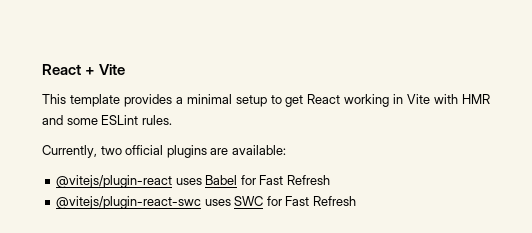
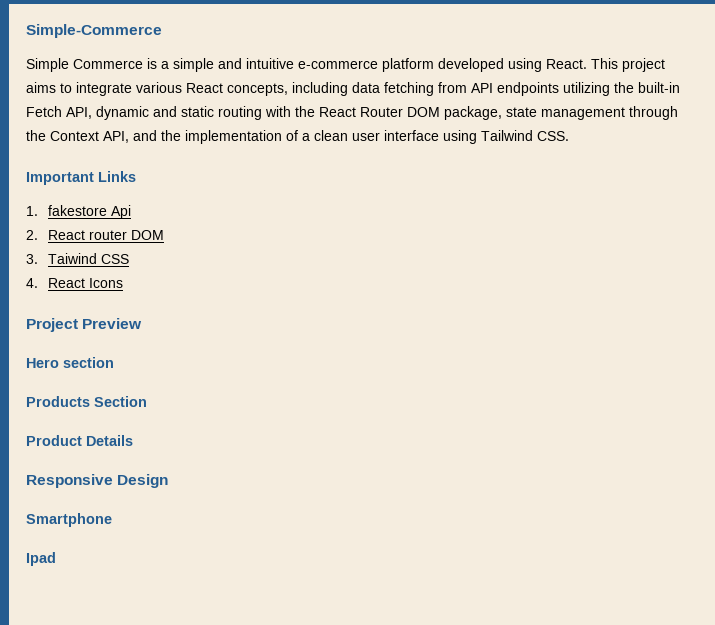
[42,64,126,75] [42,94,490,107] [42,115,172,125] [42,145,286,158] [56,175,330,188] [56,196,356,209] React + Vite // This template provides a minimal setup to get React working in Vite with HMR and some ESLint rules. // Currently, two official plugins are available: // @vitejs/plugin-react uses Babel for Fast Refresh // @vitejs/plugin-react-swc uses SWC for Fast Refresh -> [26,24,162,38] [26,58,665,72] [26,82,680,96] [26,106,678,120] [26,130,569,144] [26,171,136,185] [26,205,132,219] [26,230,165,240] [26,253,130,264] [26,278,124,288] [26,318,143,332] [26,357,114,368] [26,396,147,407] [26,435,133,446] [26,474,169,488] [26,513,112,527] [26,552,56,566] Simple-Commerce // Simple Commerce is a simple and intuitive e-commerce platform developed using React. This project aims to integrate various React concepts, including data fetching from API endpoints utilizing the built-in Fetch API, dynamic and static routing with the React Router DOM package, state management through the Context API, and the implementation of a clean user interface using Tailwind CSS. // Important Links // 1. fakestore Api // 2. React router DOM // 3. Taiwind CSS // 4. React Icons // Project Preview // Hero section // Products Section // Product Details // Responsive Design // Smartphone // Ipad

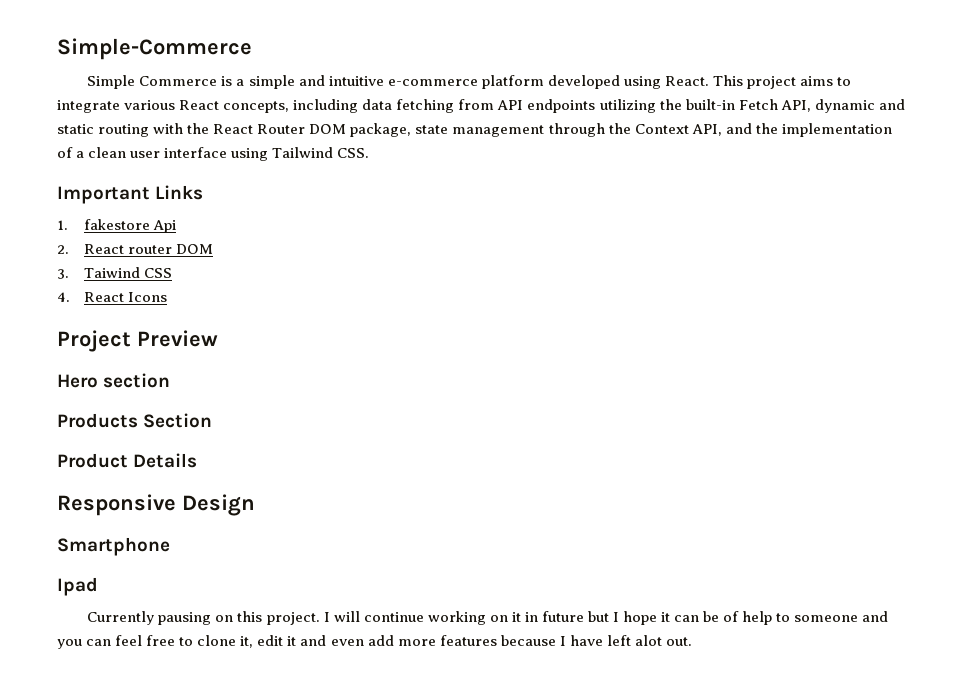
(56, 559) none -> [87,611,889,625] [57,635,692,649] // Currently pausing on this project. I will continue working on it in future but I hope it can be of help to someone and you can feel free to clone it, edit it and even add more features because I have left alot out.

